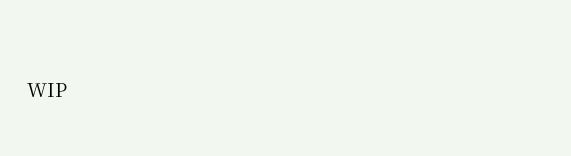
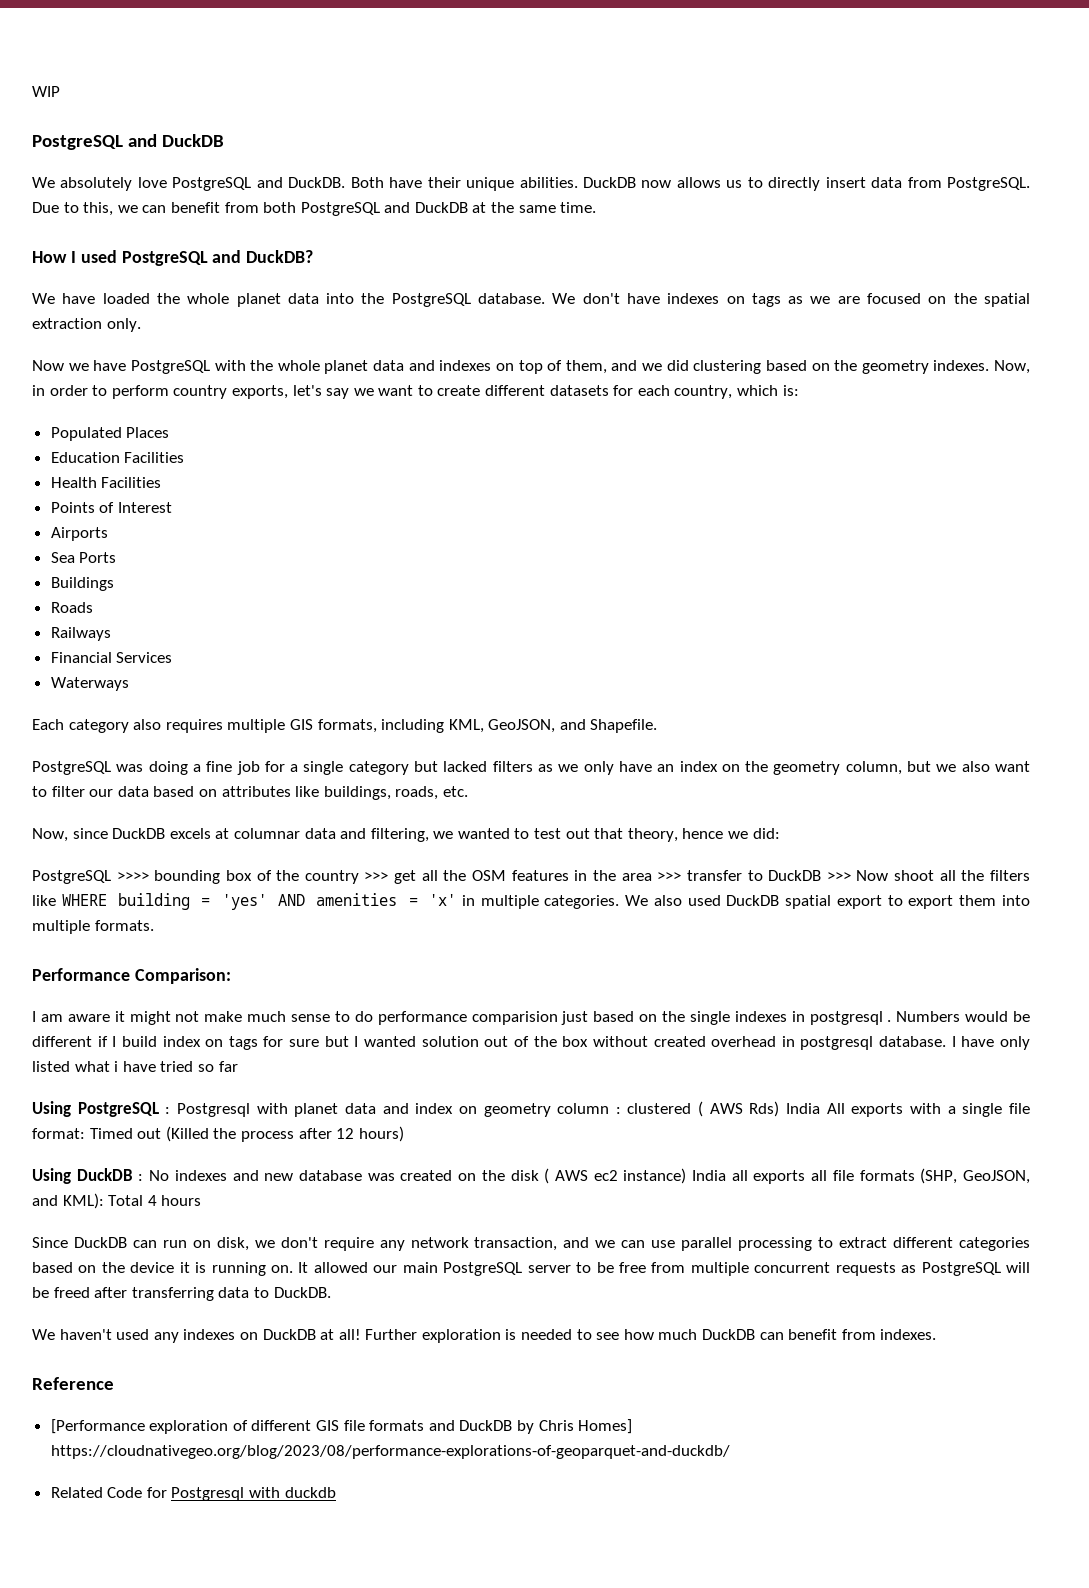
(67, 90) none -> [32,134,224,150] [32,177,1031,191] [32,202,597,216] [32,250,314,266] [32,293,1031,307] [32,318,141,332] [32,360,1030,374] [32,385,799,399] [50,427,170,441] [50,452,185,463] [50,477,162,488] [50,502,172,513] [50,527,108,541] [50,552,117,563] [50,577,114,591] [50,602,93,613] [50,627,111,641] [50,652,173,663] [50,677,129,691] [32,719,658,733] [32,761,1030,775] [32,786,468,800] [32,828,780,842] [32,870,1030,884] [32,893,1030,910] [32,920,154,934] [32,968,231,984] [32,1011,1030,1025] [32,1036,1030,1050] [32,1061,238,1072] [32,1101,1031,1117] [32,1126,404,1142] [32,1168,1031,1184] [32,1193,202,1209] [32,1237,1031,1251] [32,1262,1030,1276] [32,1287,331,1301] [32,1329,937,1343] [32,1377,114,1390] [50,1419,633,1434] [50,1445,730,1459] [50,1487,336,1501] // PostgreSQL and DuckDB // We absolutely love PostgreSQL and DuckDB. Both have their unique abilities. DuckDB now allows us to directly insert data from PostgreSQL. Due to this, we can benefit from both PostgreSQL and DuckDB at the same time. // How I used PostgreSQL and DuckDB? // We have loaded the whole planet data into the PostgreSQL database. We don't have indexes on tags as we are focused on the spatial extraction only. // Now we have PostgreSQL with the whole planet data and indexes on top of them, and we did clustering based on the geometry indexes. Now, in order to perform country exports, let's say we want to create different datasets for each country, which is: // Populated Places // Education Facilities // Health Facilities // Points of Interest // Airports // Sea Ports // Buildings // Roads // Railways // Financial Services // Waterways // Each category also requires multiple GIS formats, including KML, GeoJSON, and Shapefile. // PostgreSQL was doing a fine job for a single category but lacked filters as we only have an index on the geometry column, but we also want to filter our data based on attributes like buildings, roads, etc. // Now, since DuckDB excels at columnar data and filtering, we wanted to test out that theory, hence we did: // PostgreSQL >>>> bounding box of the country >>> get all the OSM features in the area >>> transfer to DuckDB >>> Now shoot all the filters like WHERE building = 'yes' AND amenities = 'x' in multiple categories. We also used DuckDB spatial export to export them into multiple formats. // Performance Comparison: // I am aware it might not make much sense to do performance comparision just based on the single indexes in postgresql . Numbers would be different if I build index on tags for sure but I wanted solution out of the box without created overhead in postgresql database. I have only listed what i have tried so far // Using PostgreSQL : Postgresql with planet data and index on geometry column : clustered ( AWS Rds) India All exports with a single file format: Timed out (Killed the process after 12 hours) // Using DuckDB : No indexes and new database was created on the disk ( AWS ec2 instance) India all exports all file formats (SHP, GeoJSON, and KML): Total 4 hours // Since DuckDB can run on disk, we don't require any network transaction, and we can use parallel processing to extract different categories based on the device it is running on. It allowed our main PostgreSQL server to be free from multiple concurrent requests as PostgreSQL will be freed after transferring data to DuckDB. // We haven't used any indexes on DuckDB at all! Further exploration is needed to see how much DuckDB can benefit from indexes. // Reference // [Performance exploration of different GIS file formats and DuckDB by Chris Homes] https://cloudnativegeo.org/blog/2023/08/performance-explorations-of-geoparquet-and-duckdb/ // Related Code for Postgresql with duckdb

